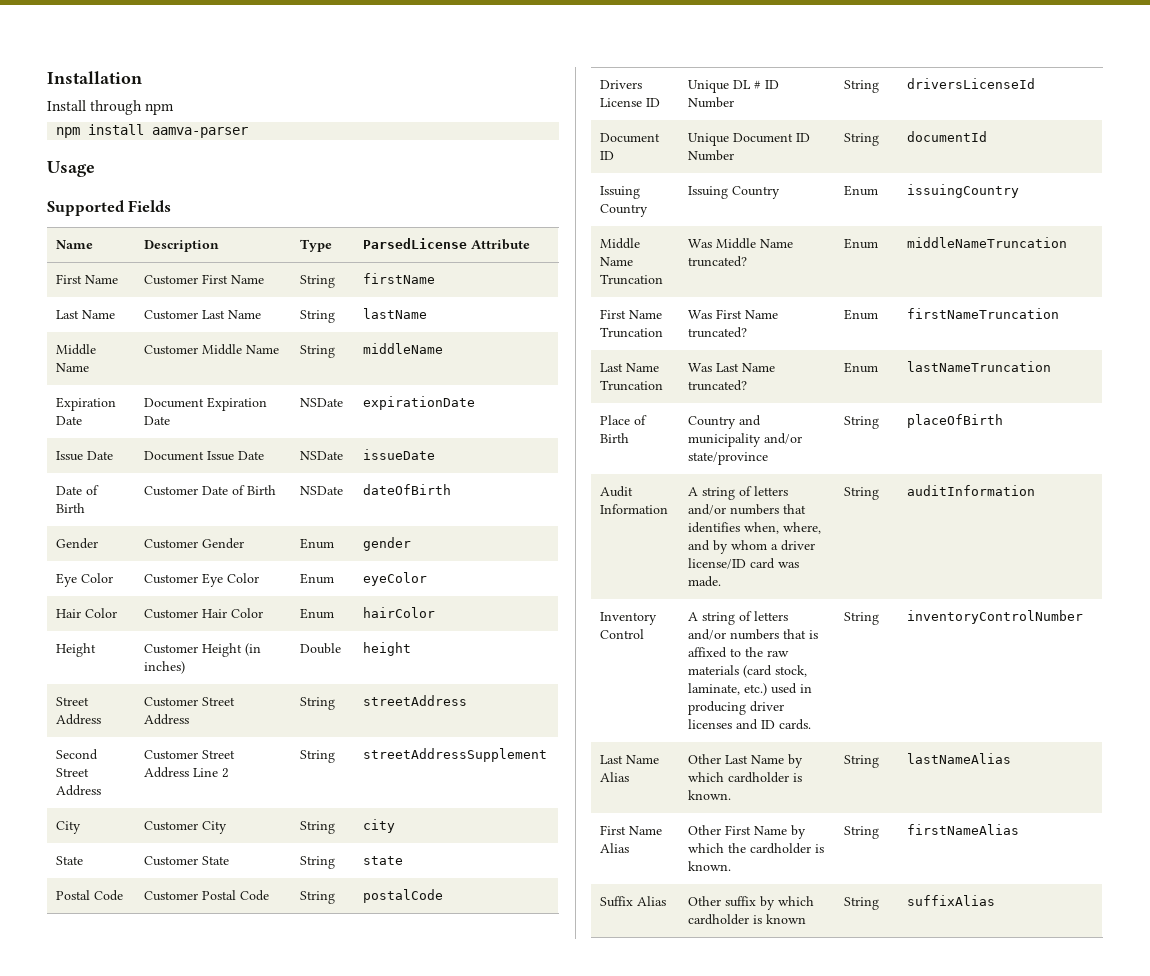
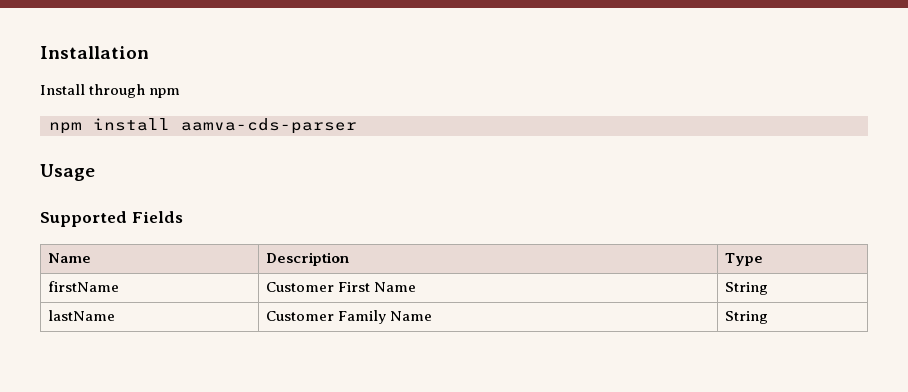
[152,127,249,138] aamva-parser -> [181,118,357,134] aamva-cds-parser
[363,238,531,250] [56,274,119,284] | ParsedLicense Attribute // First Name -> [48,281,120,292] // firstName
[363,273,436,284] [56,310,116,319] [144,310,262,320] [300,310,336,323] [363,308,428,319] [56,344,97,355] [56,363,90,372] [144,344,280,355] [300,345,336,358] [363,343,444,354] [56,397,117,411] [56,416,83,425] [144,397,268,411] [144,416,171,425] [300,398,344,407] [363,396,476,410] [56,451,114,461] [144,451,265,461] [300,451,344,460] [363,449,436,460] [56,485,100,495] [56,503,86,513] [144,485,277,496] [300,486,344,495] [363,484,452,495] [56,538,99,549] [144,538,245,549] [300,538,335,549] [363,537,412,551] [56,573,114,587] [144,573,260,587] [300,573,335,584] [363,572,428,586] [56,608,118,618] [144,608,264,619] [300,608,335,619] [363,607,436,618] [56,643,97,657] [144,643,262,657] [144,661,186,674] [300,643,342,654] [363,642,412,656] [56,697,90,706] [56,714,102,725] [144,697,236,707] [144,714,190,725] [300,697,336,710] [363,695,468,706] [56,749,99,760] [56,768,90,777] [56,785,102,796] [144,750,236,760] [144,767,230,778] [300,750,336,763] [363,748,548,762] [56,821,82,834] [144,821,228,834] [300,821,336,834] [363,819,396,833] [56,856,84,865] [144,856,230,866] [300,856,336,869] [363,856,404,865] [56,890,124,901] [144,890,270,901] [300,891,336,904] [363,889,444,903] [600,80,643,89] [600,98,661,107] [688,80,780,93] [688,97,735,108] [844,80,880,93] [907,78,1036,89] [600,133,661,143] [600,151,615,160] [688,133,811,146] [688,150,735,161] [844,133,880,146] [907,131,988,142] [600,186,641,199] [600,204,649,217] [688,186,781,199] [844,185,879,196] [907,184,1020,198] [600,238,641,249] [600,257,634,266] [600,274,664,285] [688,238,794,249] [688,256,748,267] [844,238,879,249] [907,237,1068,248] [600,309,663,319] [600,327,664,338] [688,309,779,319] [688,327,748,338] [844,309,879,320] [907,308,1060,319] [600,363,660,372] [600,380,664,391] [688,363,776,372] [688,380,748,391] [844,362,879,373] [907,361,1052,372] [600,415,648,425] [600,433,630,443] [688,415,762,429] [688,433,803,447] [688,452,769,465] [844,416,880,429] [907,414,1004,428] [600,486,634,497] [600,504,669,514] [688,486,789,500] [688,504,807,515] [688,522,822,534] [688,540,816,554] [688,558,800,569] [688,576,722,587] [844,487,880,500] [907,485,1036,496] [600,612,658,625] [600,629,645,639] [688,611,789,625] [688,629,819,640] [688,647,790,658] [688,665,808,678] [688,683,813,696] [688,701,785,715] [688,719,812,730] [844,612,880,625] [907,610,1084,624] [600,755,660,764] [600,772,630,782] [688,754,804,768] [688,772,803,783] [688,790,732,800] [844,755,880,768] [907,753,1012,764] [600,825,663,835] [600,843,630,853] [688,825,807,839] [688,843,825,854] [688,861,732,871] [844,826,880,839] [907,824,1020,835] [600,896,667,907] [688,896,815,910] [688,914,807,925] [844,897,880,910] [907,895,996,906] | firstName // Last Name | Customer Last Name | String | lastName // Middle Name | Customer Middle Name | String | middleName // Expiration Date | Document Expiration Date | NSDate | expirationDate // Issue Date | Document Issue Date | NSDate | issueDate // Date of Birth | Customer Date of Birth | NSDate | dateOfBirth // Gender | Customer Gender | Enum | gender // Eye Color | Customer Eye Color | Enum | eyeColor // Hair Color | Customer Hair Color | Enum | hairColor // Height | Customer Height (in inches) | Double | height // Street Address | Customer Street Address | String | streetAddress // Second Street Address | Customer Street Address Line 2 | String | streetAddressSupplement // City | Customer City | String | city // State | Customer State | String | state // Postal Code | Customer Postal Code | String | postalCode // Drivers License ID | Unique DL # ID Number | String | driversLicenseId // Document ID | Unique Document ID Number | String | documentId // Issuing Country | Issuing Country | Enum | issuingCountry // Middle Name Truncation | Was Middle Name truncated? | Enum | middleNameTruncation // First Name Truncation | Was First Name truncated? | Enum | firstNameTruncation // Last Name Truncation | Was Last Name truncated? | Enum | lastNameTruncation // Place of Birth | Country and municipality and/or state/province | String | placeOfBirth // Audit Information | A string of letters and/or numbers that identifies when, where, and by whom a driver license/ID card was made. | String | auditInformation // Inventory Control | A string of letters and/or numbers that is affixed to the raw materials (card stock, laminate, etc.) used in producing driver licenses and ID cards. | String | inventoryControlNumber // Last Name Alias | Other Last Name by which cardholder is known. | String | lastNameAlias // First Name Alias | Other First Name by which the cardholder is known. | String | firstNameAlias // Suffix Alias | Other suffix by which cardholder is known | String | suffixAlias -> [48,310,116,321] [266,310,433,324] [725,311,769,324] // lastName | Customer Family Name | String

